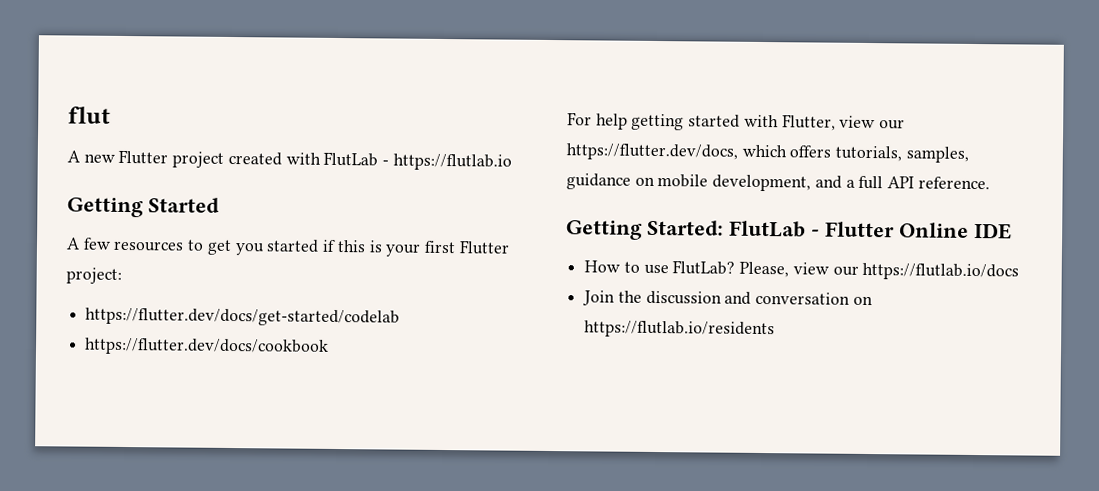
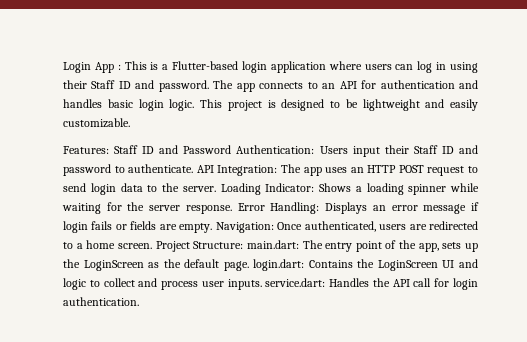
[68,106,111,124] [67,149,512,171] [67,197,220,218] [66,237,510,257] [66,267,122,284] [85,307,401,327] [84,337,330,356] [567,112,906,131] [566,143,969,163] [566,173,990,192] [566,219,1012,240] [584,260,1020,281] [582,290,873,306] [584,320,776,339] flut // A new Flutter project created with FlutLab - https://flutlab.io // Getting Started // A few resources to get you started if this is your first Flutter project: // https://flutter.dev/docs/get-started/codelab // https://flutter.dev/docs/cookbook // For help getting started with Flutter, view our https://flutter.dev/docs, which offers tutorials, samples, guidance on mobile development, and a full API reference. // Getting Started: FlutLab - Flutter Online IDE // How to use FlutLab? Please, view our https://flutlab.io/docs // Join the discussion and conversation on https://flutlab.io/residents -> [63,61,478,73] [63,80,478,92] [63,99,478,111] [63,118,130,128] [63,145,478,157] [63,164,478,176] [63,183,479,195] [62,202,480,214] [63,221,478,233] [63,240,479,252] [63,259,478,271] [63,278,479,290] [63,297,139,306] Login App : This is a Flutter-based login application where users can log in using their Staff ID and password. The app connects to an API for authentication and handles basic login logic. This project is designed to be lightweight and easily customizable. // Features: Staff ID and Password Authentication: Users input their Staff ID and password to authenticate. API Integration: The app uses an HTTP POST request to send login data to the server. Loading Indicator: Shows a loading spinner while waiting for the server response. Error Handling: Displays an error message if login fails or fields are empty. Navigation: Once authenticated, users are redirected to a home screen. Project Structure: main.dart: The entry point of the app, sets up the LoginScreen as the default page. login.dart: Contains the LoginScreen UI and logic to collect and process user inputs. service.dart: Handles the API call for login authentication.

